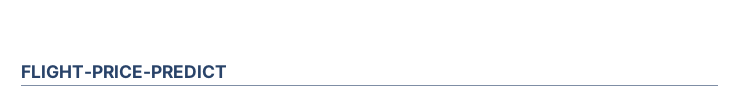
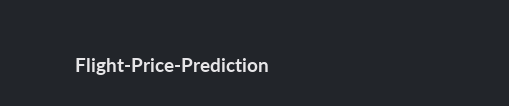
[21,65,227,79] FLIGHT-PRICE-PREDICT -> [75,58,269,75] Flight-Price-Prediction

